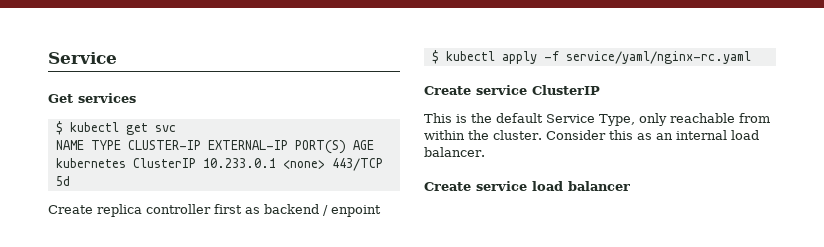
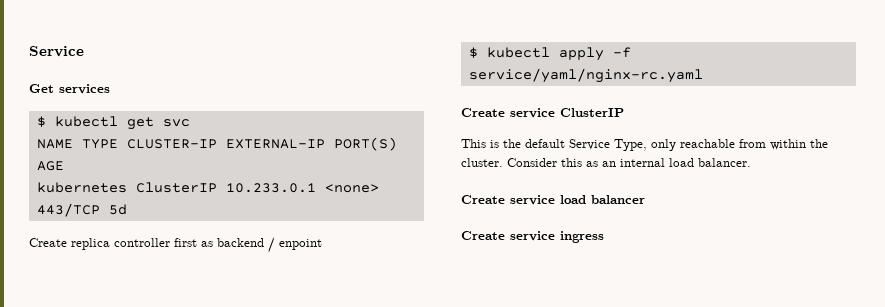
(630, 186) none -> [461,231,604,243] // Create service ingress

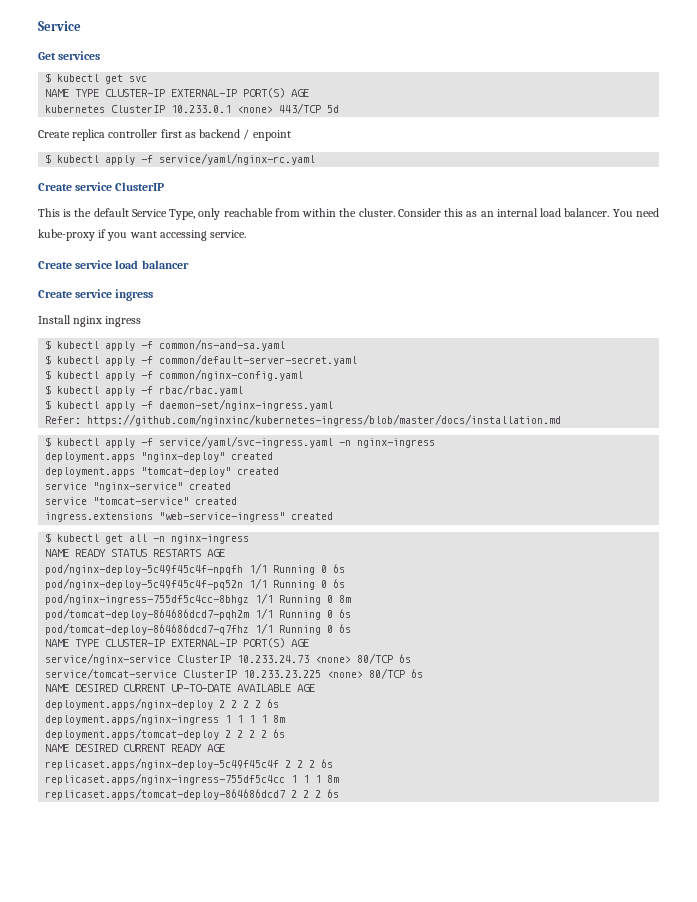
(751, 162) none -> [612,208,659,217] [38,229,247,241] You need kube-proxy if you want accessing service.
(604, 237) none -> [38,315,142,327] [45,339,286,351] [45,354,358,366] [45,369,304,381] [45,384,244,396] [45,399,334,411] [45,414,562,426] [45,436,436,448] [45,452,274,462] [45,467,280,477] [45,482,232,492] [45,497,238,505] [45,512,334,522] [45,533,250,544] [45,549,226,557] [45,563,346,575] [45,578,346,590] [45,593,352,605] [45,608,352,620] [45,623,352,635] [45,638,310,648] [45,653,412,665] [45,668,424,679] [45,684,316,692] [45,698,280,710] [45,713,286,725] [45,728,286,740] [45,744,226,752] [45,758,334,770] [45,773,340,785] [45,788,340,800] // Install nginx ingress // $ kubectl apply -f common/ns-and-sa.yaml // $ kubectl apply -f common/default-server-secret.yaml // $ kubectl apply -f common/nginx-config.yaml // $ kubectl apply -f rbac/rbac.yaml // $ kubectl apply -f daemon-set/nginx-ingress.yaml // Refer: https://github.com/nginxinc/kubernetes-ingress/blob/master/docs/installation.md // $ kubectl apply -f service/yaml/svc-ingress.yaml -n nginx-ingress // deployment.apps "nginx-deploy" created // deployment.apps "tomcat-deploy" created // service "nginx-service" created // service "tomcat-service" created // ingress.extensions "web-service-ingress" created // $ kubectl get all -n nginx-ingress // NAME READY STATUS RESTARTS AGE // pod/nginx-deploy-5c49f45c4f-npqfh 1/1 Running 0 6s // pod/nginx-deploy-5c49f45c4f-pq52n 1/1 Running 0 6s // pod/nginx-ingress-755df5c4cc-8bhgz 1/1 Running 0 8m // pod/tomcat-deploy-864686dcd7-pqh2m 1/1 Running 0 6s // pod/tomcat-deploy-864686dcd7-q7fhz 1/1 Running 0 6s // NAME TYPE CLUSTER-IP EXTERNAL-IP PORT(S) AGE // service/nginx-service ClusterIP 10.233.24.73 <none> 80/TCP 6s // service/tomcat-service ClusterIP 10.233.23.225 <none> 80/TCP 6s // NAME DESIRED CURRENT UP-TO-DATE AVAILABLE AGE // deployment.apps/nginx-deploy 2 2 2 2 6s // deployment.apps/nginx-ingress 1 1 1 1 8m // deployment.apps/tomcat-deploy 2 2 2 2 6s // NAME DESIRED CURRENT READY AGE // replicaset.apps/nginx-deploy-5c49f45c4f 2 2 2 6s // replicaset.apps/nginx-ingress-755df5c4cc 1 1 1 8m // replicaset.apps/tomcat-deploy-864686dcd7 2 2 2 6s

